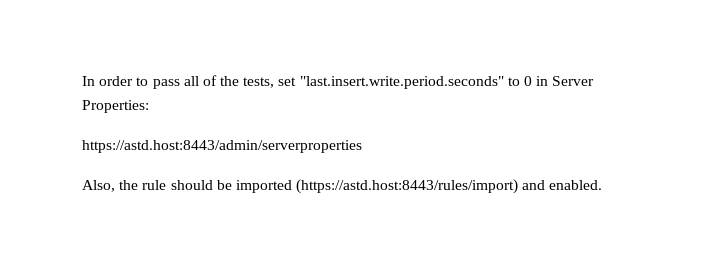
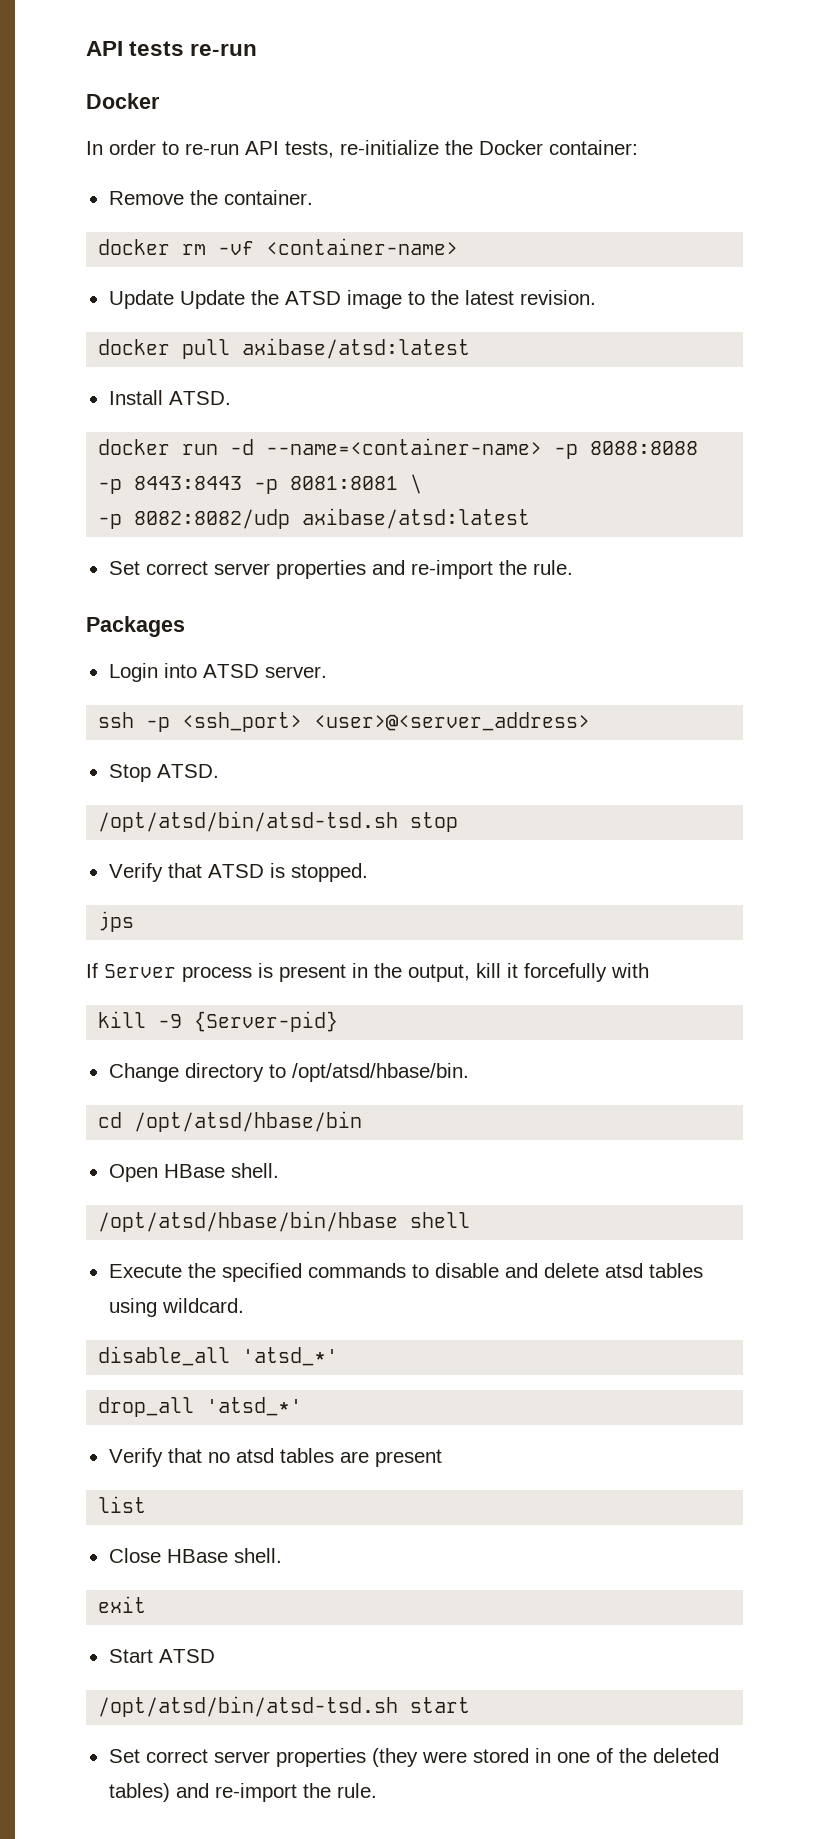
[82,75,595,89] [82,100,149,113] [82,140,362,153] [82,179,603,194] In order to pass all of the tests, set "last.insert.write.period.seconds" to 0 in Server Properties: // https://astd.host:8443/admin/serverproperties // Also, the rule should be imported (https://astd.host:8443/rules/import) and enabled. -> [86,41,258,56] [86,93,160,109] [86,140,638,158] [108,190,313,205] [98,238,459,255] [108,290,596,309] [98,338,471,359] [108,390,231,405] [98,438,699,459] [98,474,423,494] [98,508,531,529] [108,560,573,579] [86,616,185,637] [108,663,327,682] [98,712,591,732] [108,764,219,782] [98,811,459,832] [108,863,368,882] [98,911,135,932] [86,963,649,982] [98,1011,339,1032] [108,1063,469,1082] [98,1111,363,1132] [108,1163,279,1182] [98,1211,471,1232] [108,1263,703,1282] [108,1298,244,1317] [98,1346,339,1366] [98,1397,303,1417] [108,1448,442,1467] [98,1496,147,1513] [108,1548,282,1563] [98,1596,147,1613] [108,1649,215,1663] [98,1696,471,1717] [108,1748,719,1767] [108,1783,377,1802] API tests re-run // Docker // In order to re-run API tests, re-initialize the Docker container: // Remove the container. // docker rm -vf <container-name> // Update Update the ATSD image to the latest revision. // docker pull axibase/atsd:latest // Install ATSD. // docker run -d --name=<container-name> -p 8088:8088 -p 8443:8443 -p 8081:8081 \ // -p 8082:8082/udp axibase/atsd:latest // Set correct server properties and re-import the rule. // Packages // Login into ATSD server. // ssh -p <ssh_port> <user>@<server_address> // Stop ATSD. // /opt/atsd/bin/atsd-tsd.sh stop // Verify that ATSD is stopped. // jps // If Server process is present in the output, kill it forcefully with // kill -9 {Server-pid} // Change directory to /opt/atsd/hbase/bin. // cd /opt/atsd/hbase/bin // Open HBase shell. // /opt/atsd/hbase/bin/hbase shell // Execute the specified commands to disable and delete atsd tables using wildcard. // disable_all 'atsd_*' // drop_all 'atsd_*' // Verify that no atsd tables are present // list // Close HBase shell. // exit // Start ATSD // /opt/atsd/bin/atsd-tsd.sh start // Set correct server properties (they were stored in one of the deleted tables) and re-import the rule.

